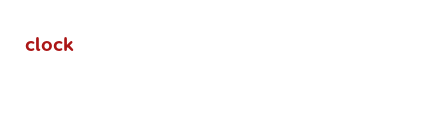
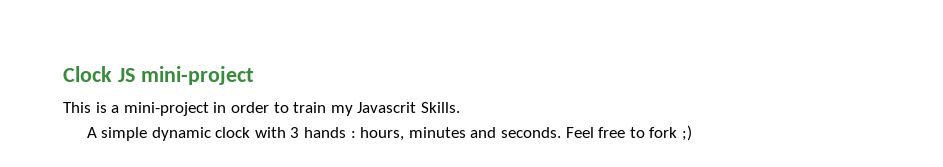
[25,37,74,52] clock -> [63,66,254,85] [63,102,460,116] [86,125,692,141] Clock JS mini-project // This is a mini-project in order to train my Javascrit Skills. // A simple dynamic clock with 3 hands : hours, minutes and seconds. Feel free to fork ;)

